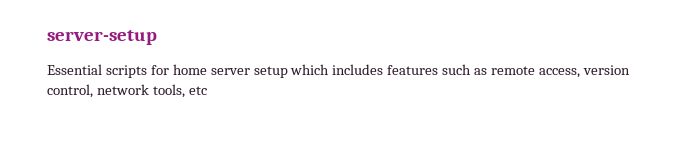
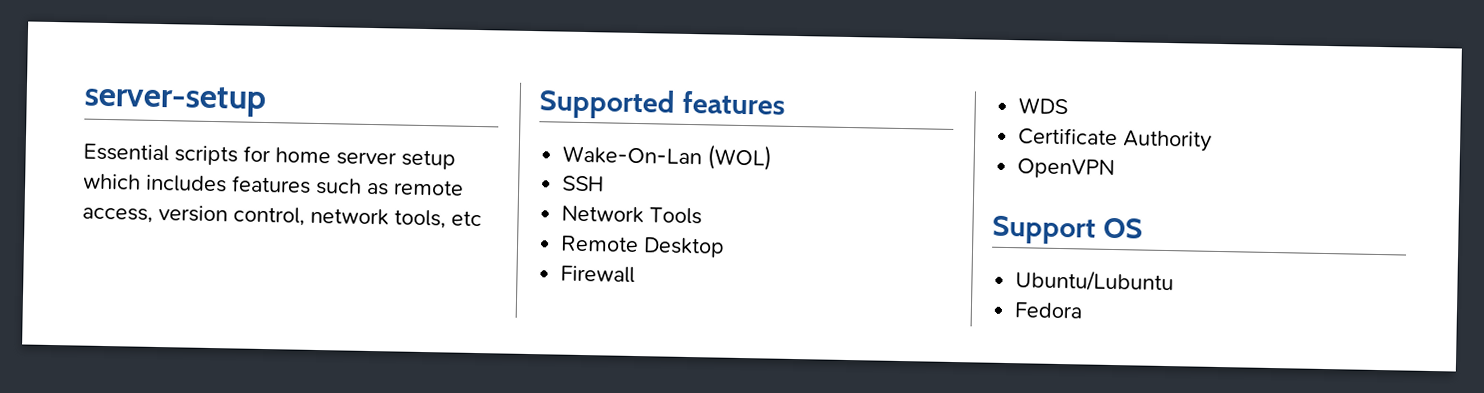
(207, 90) none -> [539,88,785,120] [562,144,773,171] [562,175,605,192] [561,205,703,225] [560,235,726,258] [560,265,636,284] [1018,97,1069,115] [1018,127,1213,152] [1017,158,1116,180] [992,215,1143,245] [1015,269,1175,293] [1014,302,1084,319] // Supported features // Wake-On-Lan (WOL) // SSH // Network Tools // Remote Desktop // Firewall // WDS // Certificate Authority // OpenVPN // Support OS // Ubuntu/Lubuntu // Fedora

